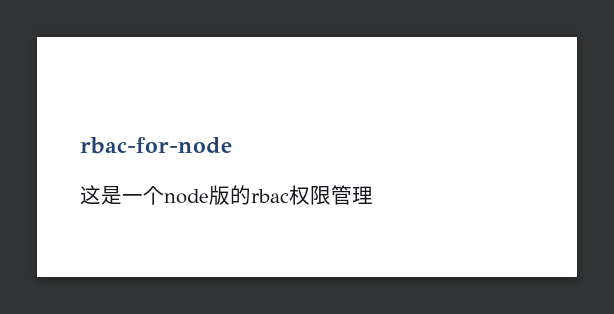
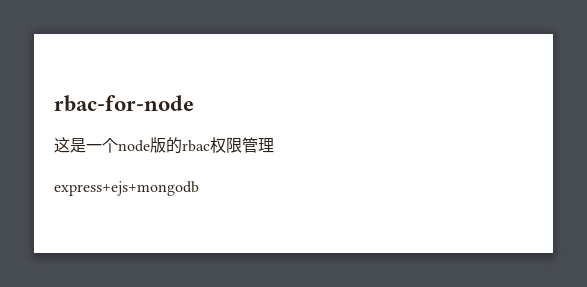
(373, 195) none -> [54,181,199,196] // express+ejs+mongodb

